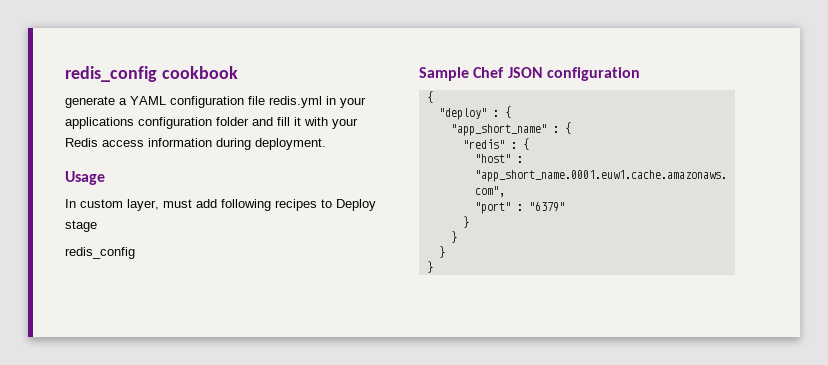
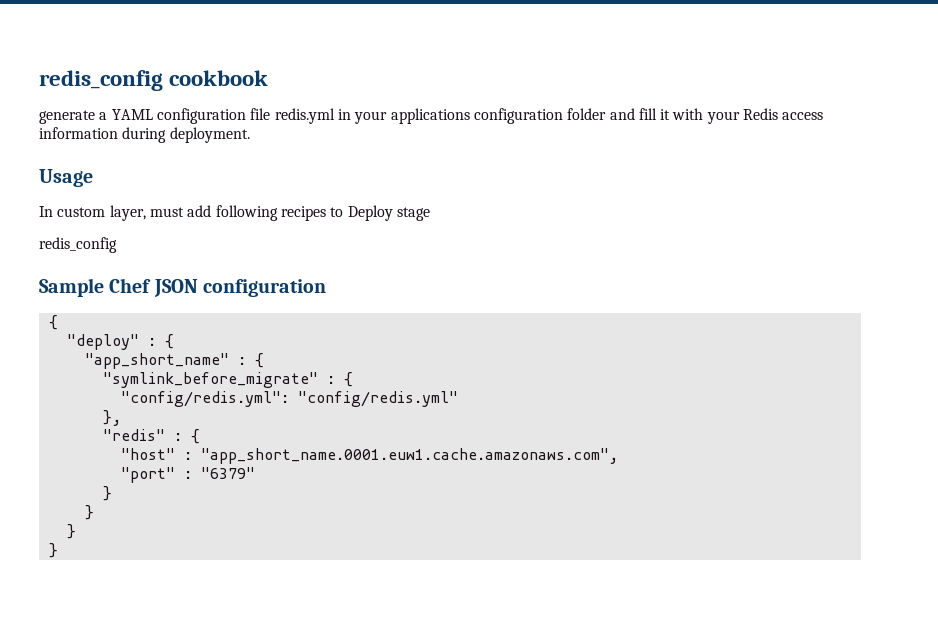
(571, 128) none -> [102,372,353,388] [120,391,458,407] [102,410,121,426] // "symlink_before_migrate" : { // "config/redis.yml": "config/redis.yml" // },

